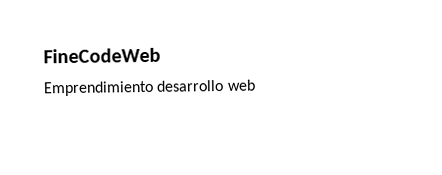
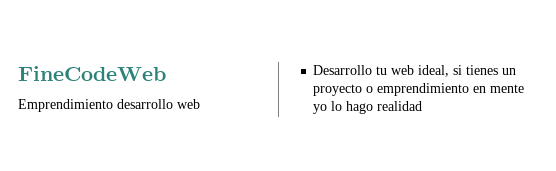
(256, 85) none -> [313,65,517,77] [313,83,525,96] [313,101,423,114] // Desarrollo tu web ideal, si tienes un proyecto o emprendimiento en mente yo lo hago realidad

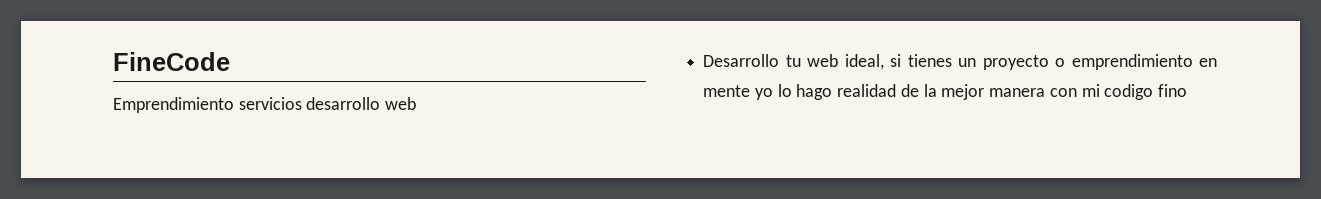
[18,66,166,81] FineCodeWeb -> [113,52,230,71] FineCode
(113, 105) none -> [238,97,302,110] servicios
(423, 106) none -> [900,84,1187,100] de la mejor manera con mi codigo fino

